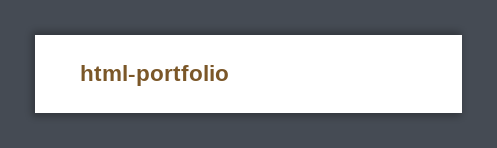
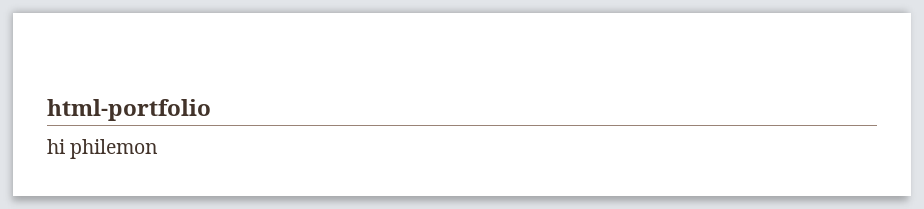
(229, 75) none -> [47,139,159,159] // hi philemon

